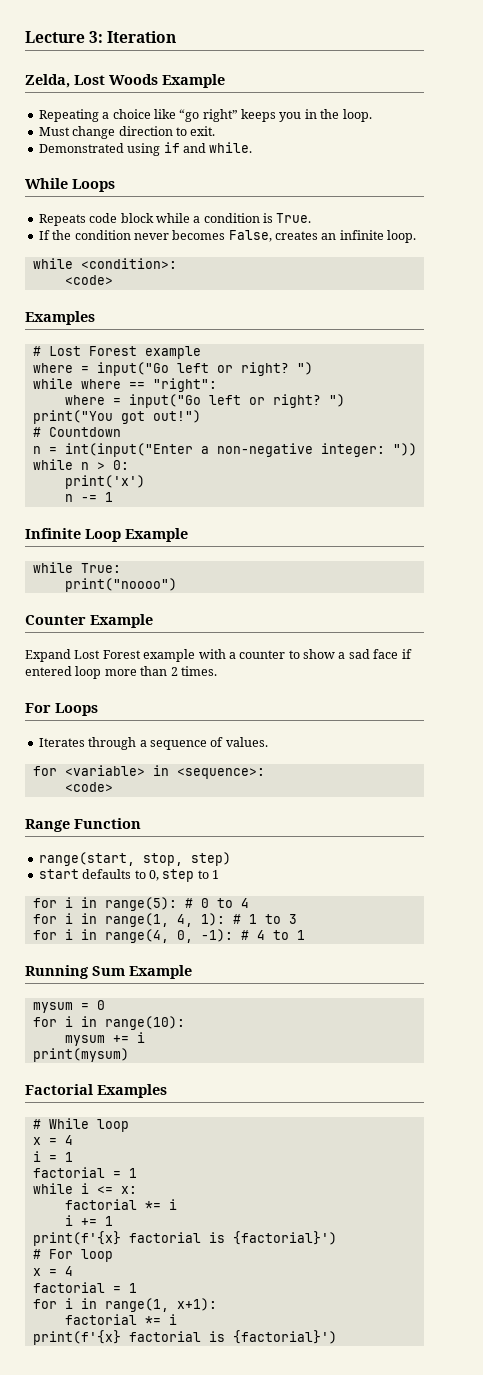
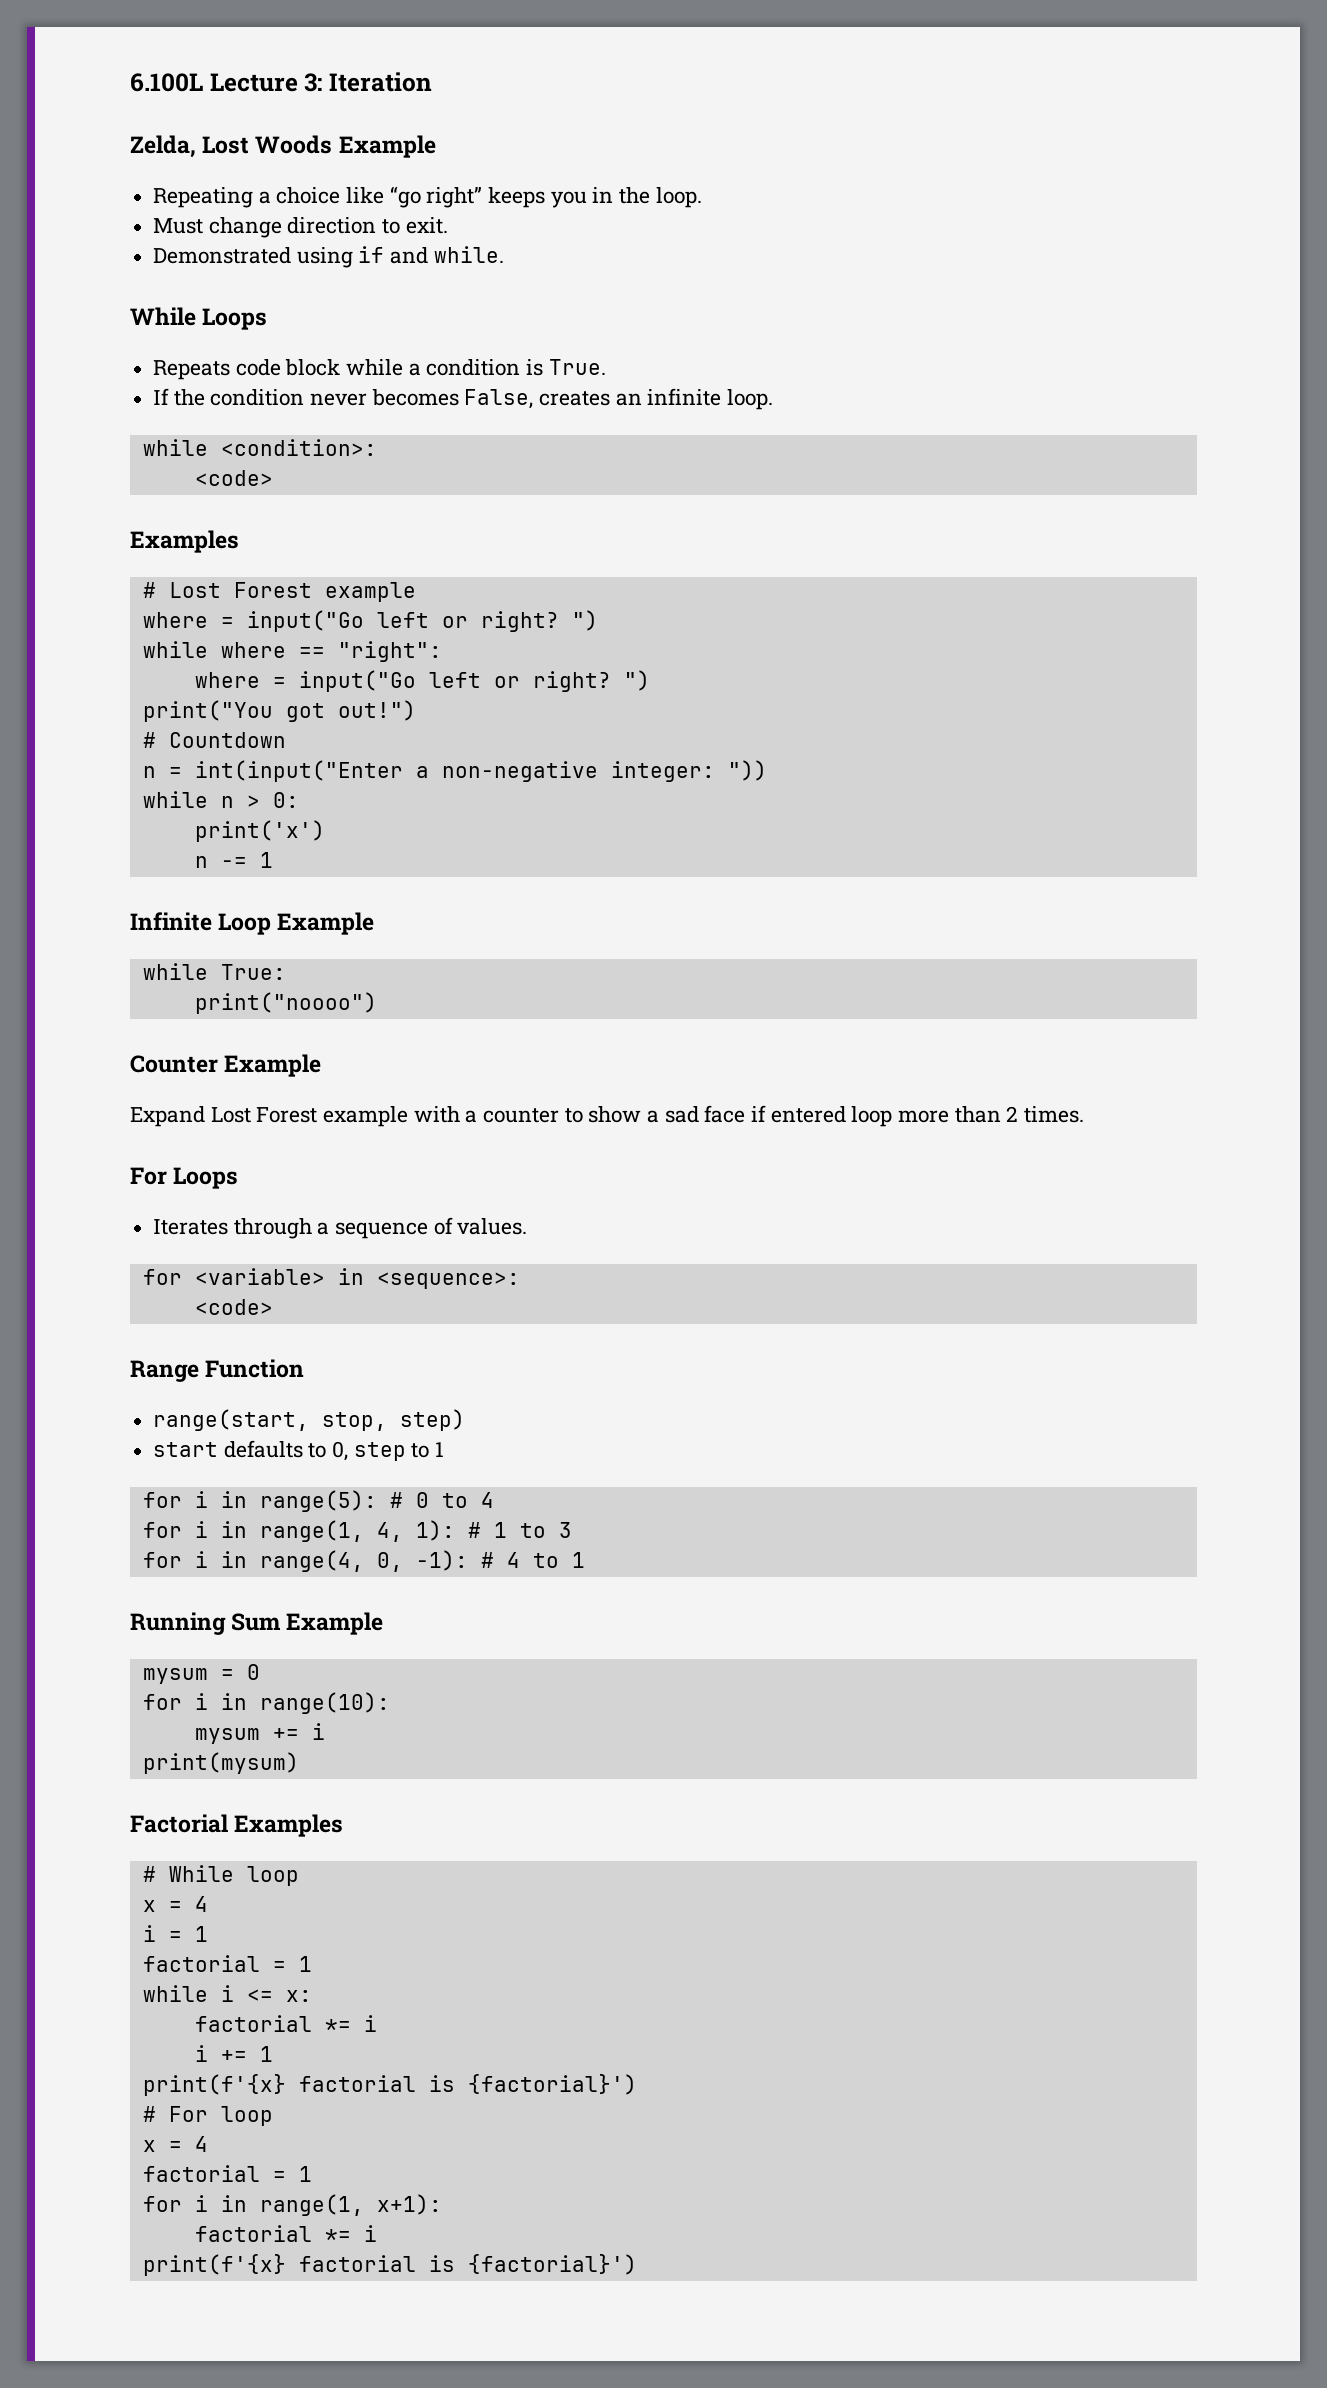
(25, 37) none -> [130,73,203,92] 6.100L

